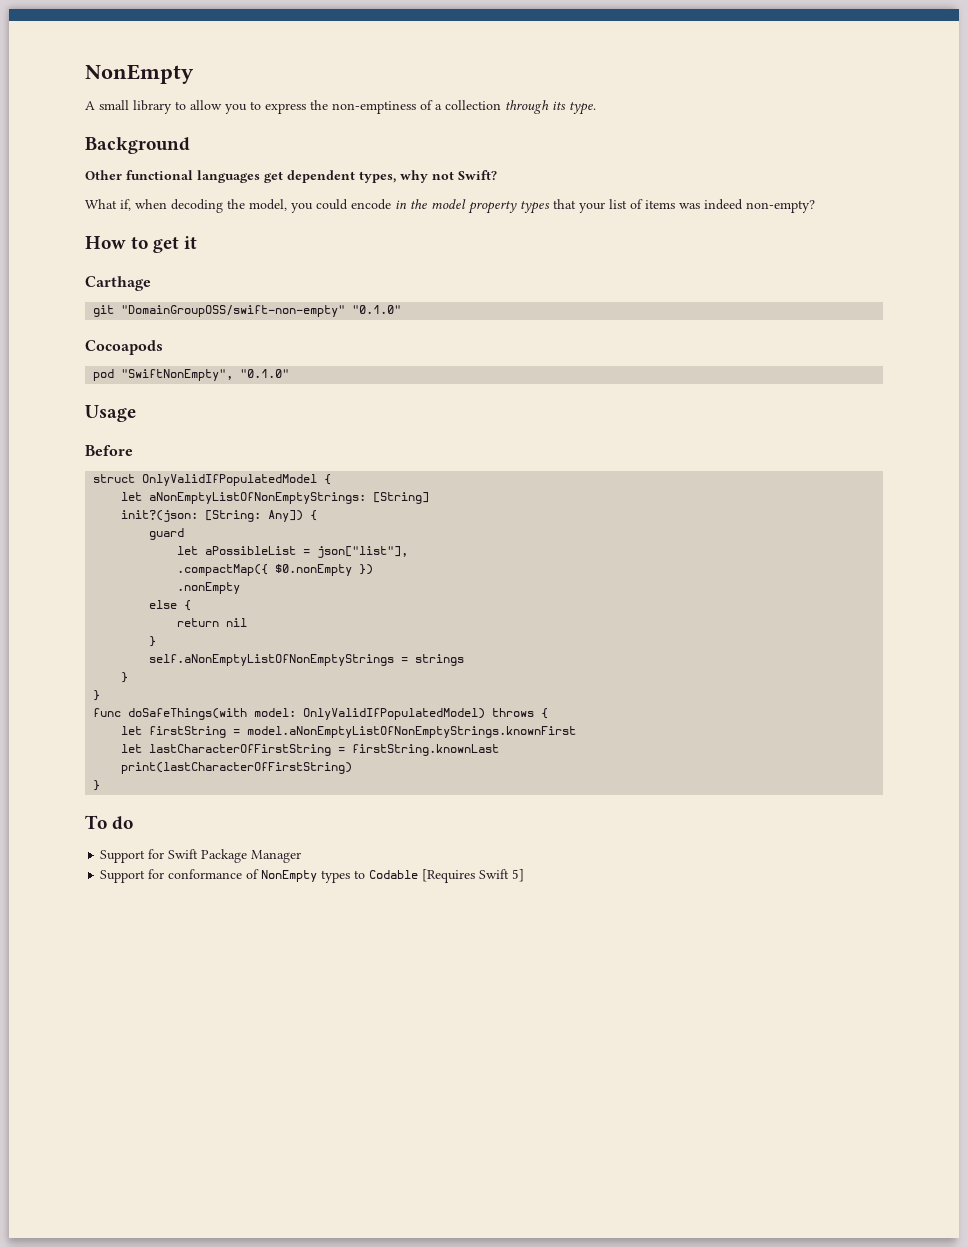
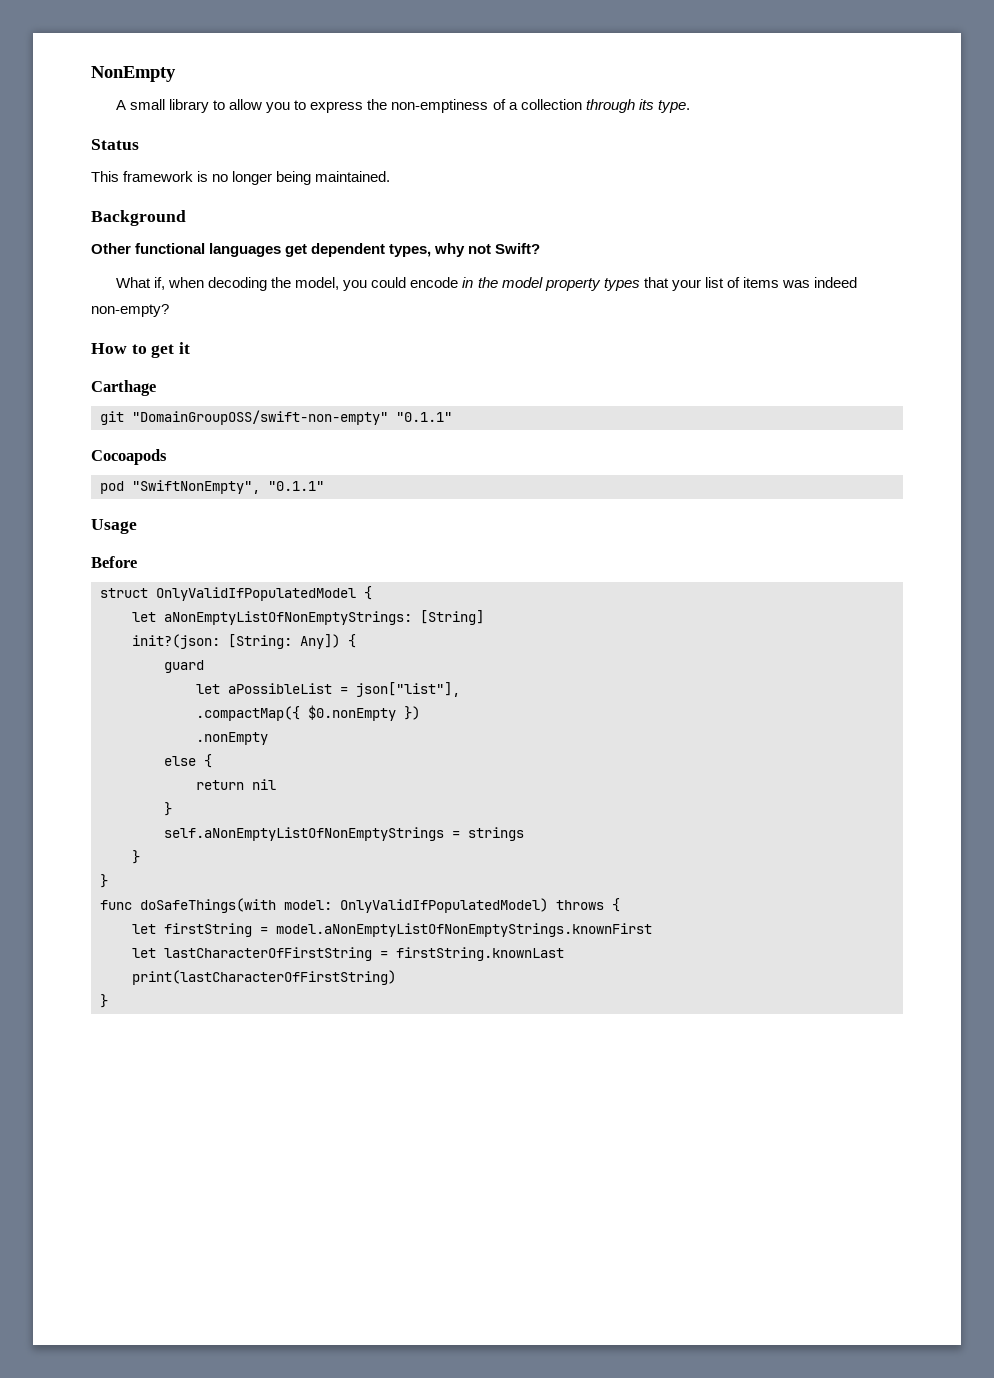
(596, 108) none -> [91,139,139,150] [91,171,391,185] // Status // This framework is no longer being maintained.
[352,305,402,314] "0.1.0" -> [396,412,452,422] "0.1.1"
[240,369,290,378] "0.1.0" -> [268,481,324,491] "0.1.1"
[85,815,134,830] [100,849,302,863] [100,869,525,883] // To do // Support for Swift Package Manager // Support for conformance of NonEmpty types to Codable [Requires Swift 5] -> (108, 1001) none

